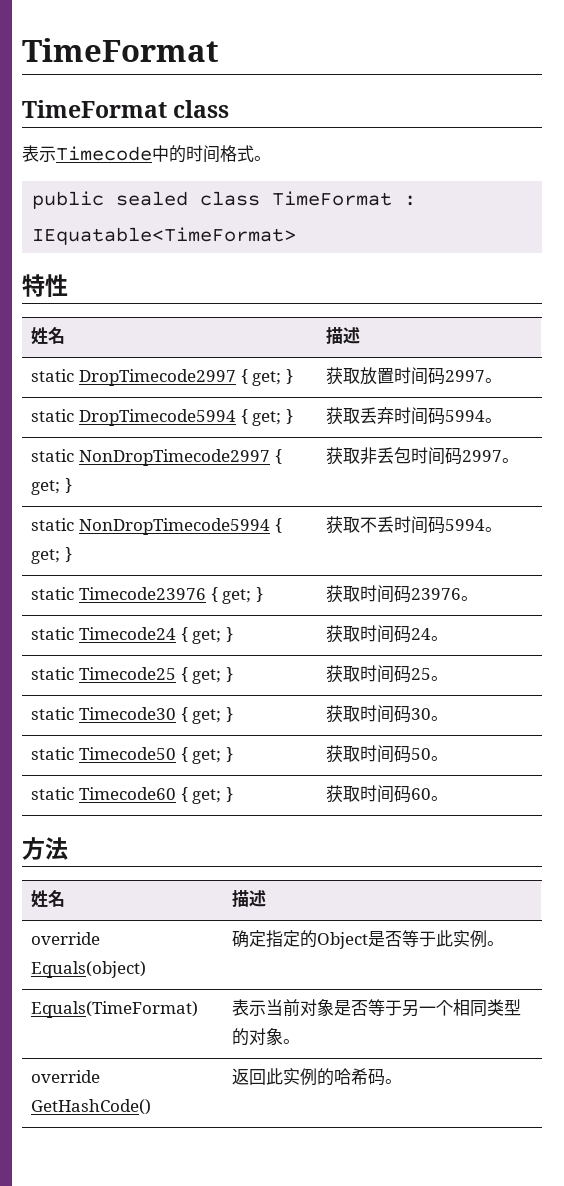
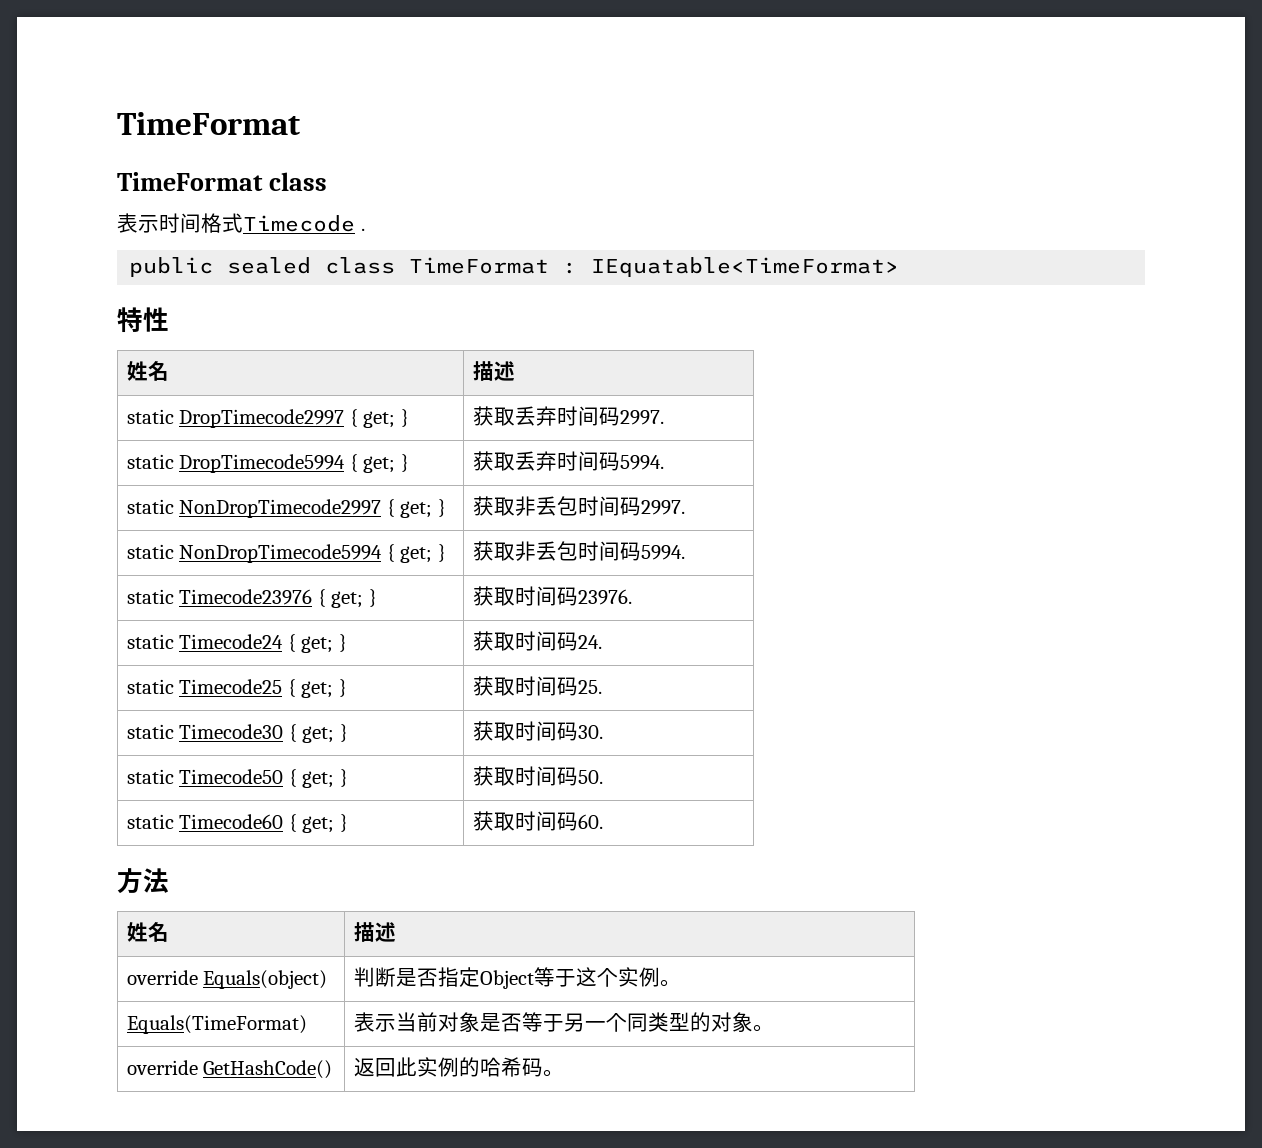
[56,145,271,163] Timecode中的时间格式。 -> [159,213,365,233] 时间格式Timecode .
[360,367,503,385] 放置时间码2997。 -> [514,406,664,426] 丢弃时间码2997.
[445,410,503,423] 5994。 -> [619,455,664,470] 5994.
[462,450,520,463] 2997。 -> [640,500,685,515] 2997.
[360,516,503,534] 不丢时间码5994。 -> [514,541,685,561] 非丢包时间码5994.
[411,588,479,601] 23976。 -> [577,589,632,605] 23976.
[411,628,449,641] 24。 -> [577,635,602,649] 24.
[411,668,449,681] 25。 -> [577,680,602,694] 25.
[411,708,449,721] 30。 -> [577,725,603,739] 30.
[411,748,449,761] 50。 -> [577,770,603,784] 50.
[411,788,449,801] 60。 -> [577,814,603,829] 60.
[232,930,454,949] 确定指定的Object是否等于此 -> [353,967,618,989] 判断是否指定Object等于这个
[453,999,471,1016] 相 -> (627, 1022) none

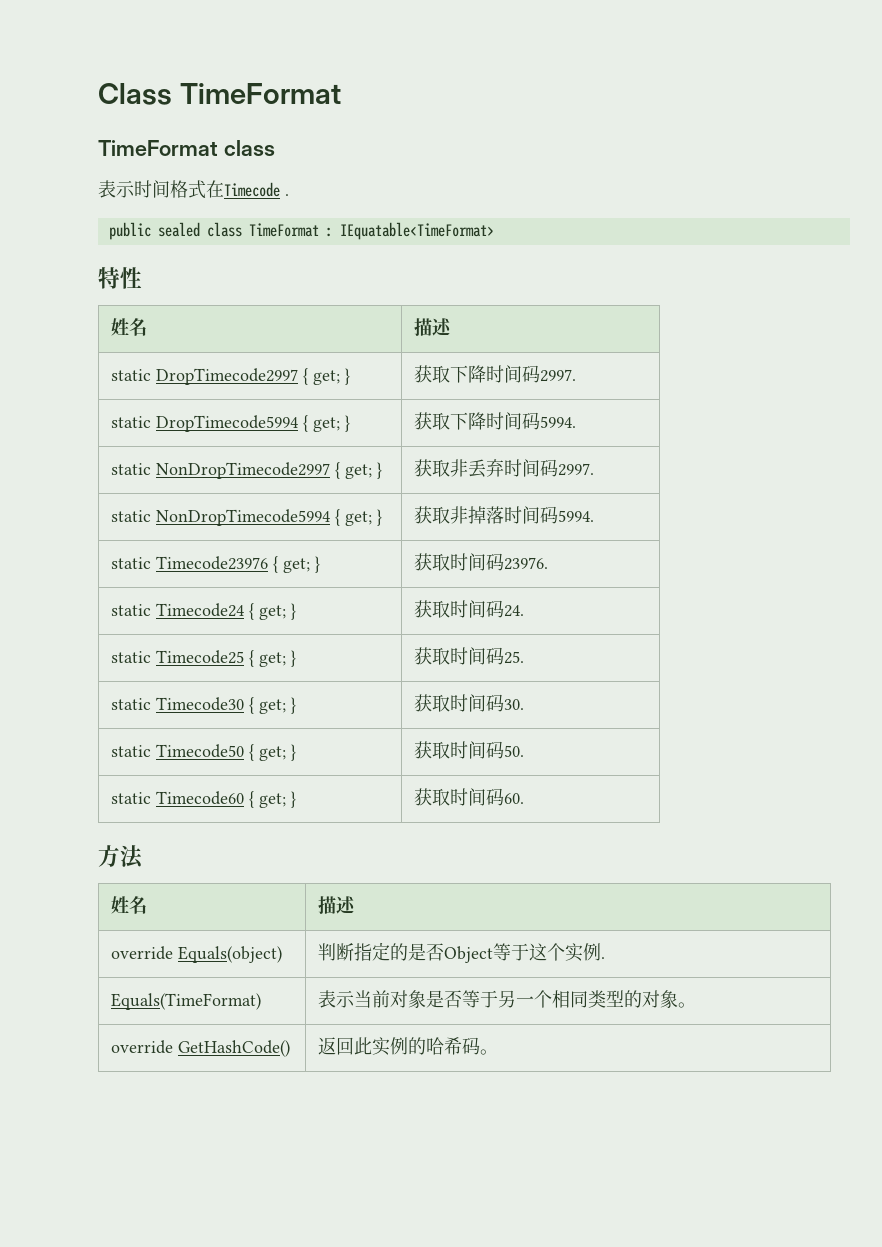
(117, 123) none -> [98,83,172,105] Class
(243, 223) none -> [206,180,224,198] 在
[514,406,557,426] 丢弃 -> [450,365,487,383] 下降
[514,451,557,471] 丢弃 -> [450,412,487,430] 下降
[556,496,578,516] 包 -> [486,459,505,477] 弃
[535,541,578,561] 丢包 -> [468,506,505,524] 掉落
[395,967,480,987] 是否指定 -> [354,942,445,961] 指定的是否
[659,979,681,987] 。 -> [601,957,606,959] .
(627, 1022) none -> [552,990,571,1008] 相

